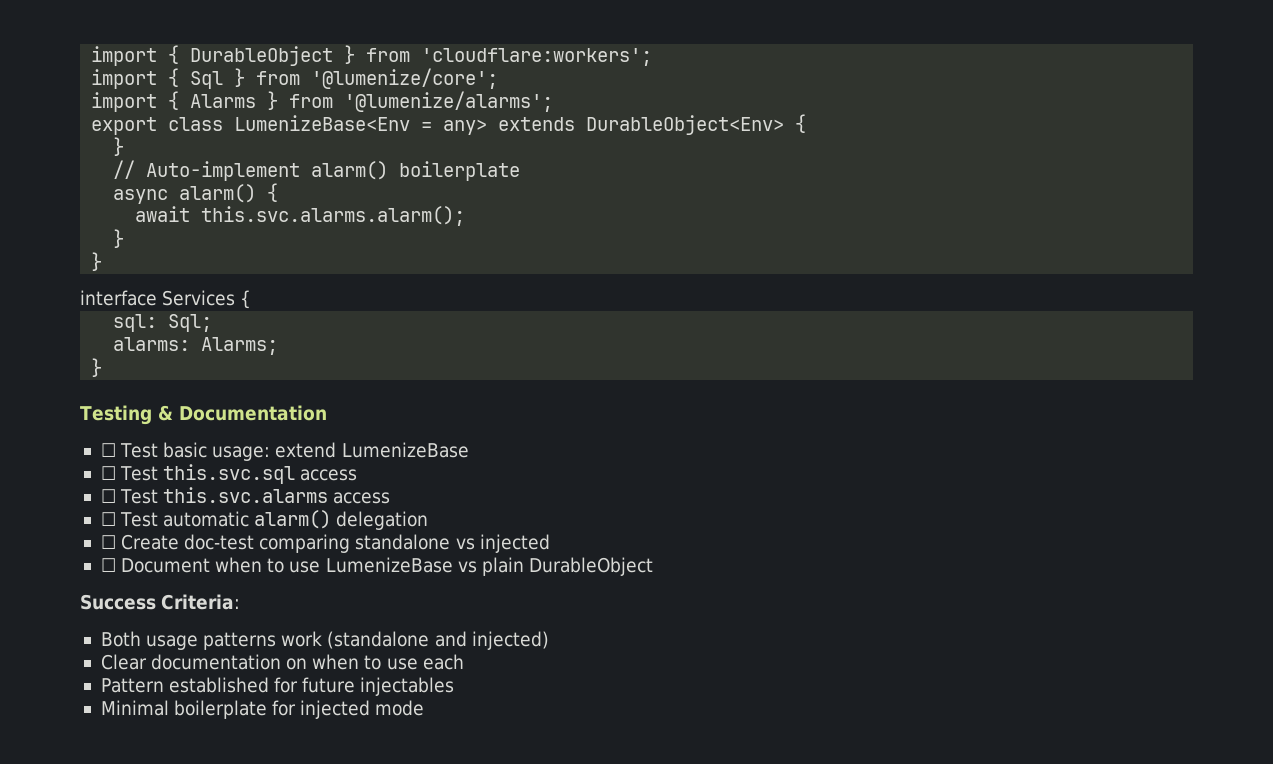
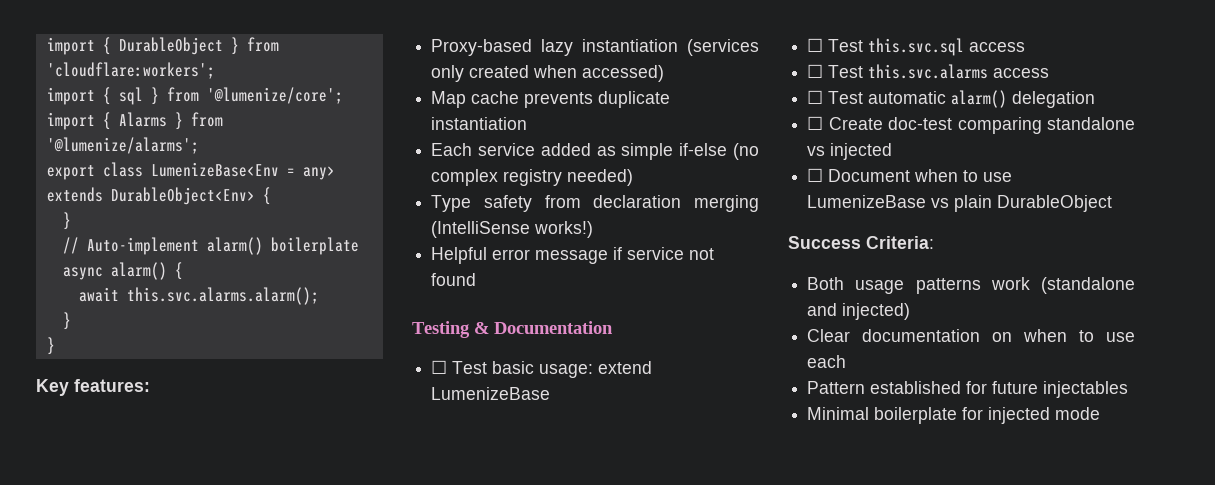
[190,71,224,89] Sql -> [118,87,143,105] sql
[80,290,252,309] [113,314,213,332] [113,337,279,355] [91,358,103,377] interface Services { // sql: Sql; // alarms: Alarms; // } -> [36,379,150,396] [431,39,759,56] [431,65,665,82] [431,91,671,108] [431,117,528,130] [431,143,759,160] [431,169,634,186] [431,195,759,212] [431,221,594,238] [431,247,715,264] [431,273,477,286] Key features: // Proxy-based lazy instantiation (services only created when accessed) // Map cache prevents duplicate instantiation // Each service added as simple if-else (no complex registry needed) // Type safety from declaration merging (IntelliSense works!) // Helpful error message if service not found

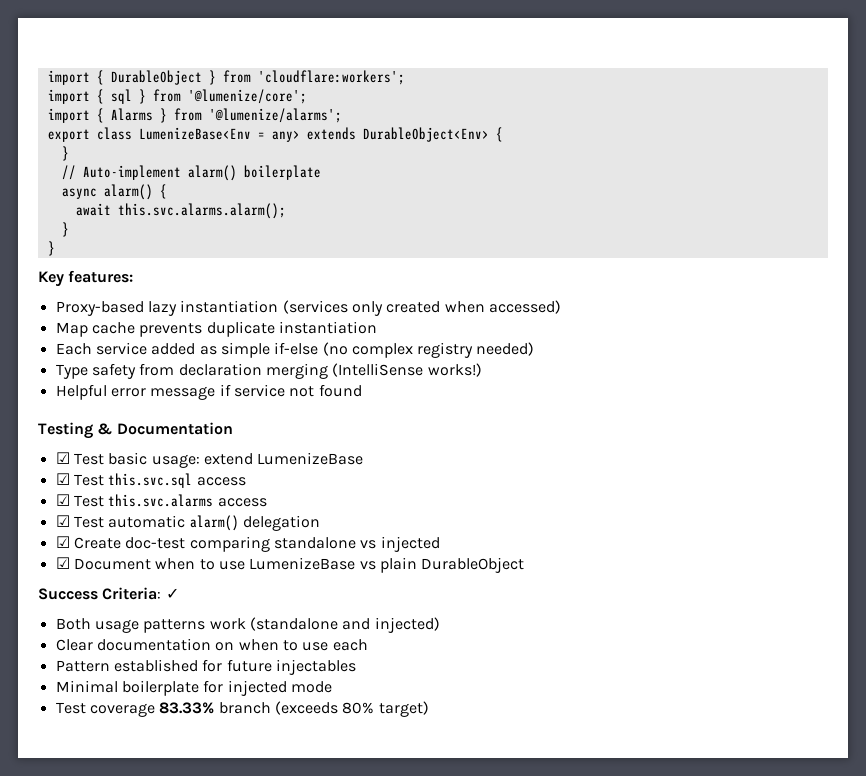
[431,360,448,374] ☐ -> [55,452,70,464] ☑
[807,38,824,52] ☐ -> [55,473,70,485] ☑
[807,64,824,78] ☐ -> [55,494,70,506] ☑
[807,90,824,104] ☐ -> [55,515,70,527] ☑
[807,116,824,130] ☐ -> [55,536,70,548] ☑
[807,168,824,182] ☐ -> [55,557,70,569] ☑
(934, 242) none -> [165,588,179,599] ✓
(1101, 413) none -> [55,701,429,717] // Test coverage 83.33% branch (exceeds 80% target)

